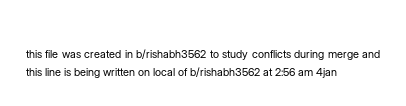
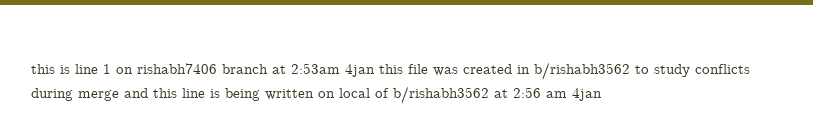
[26,50,42,58] this -> [31,63,403,77] this is line 1 on rishabh7406 branch at 2:53am 4jan this

